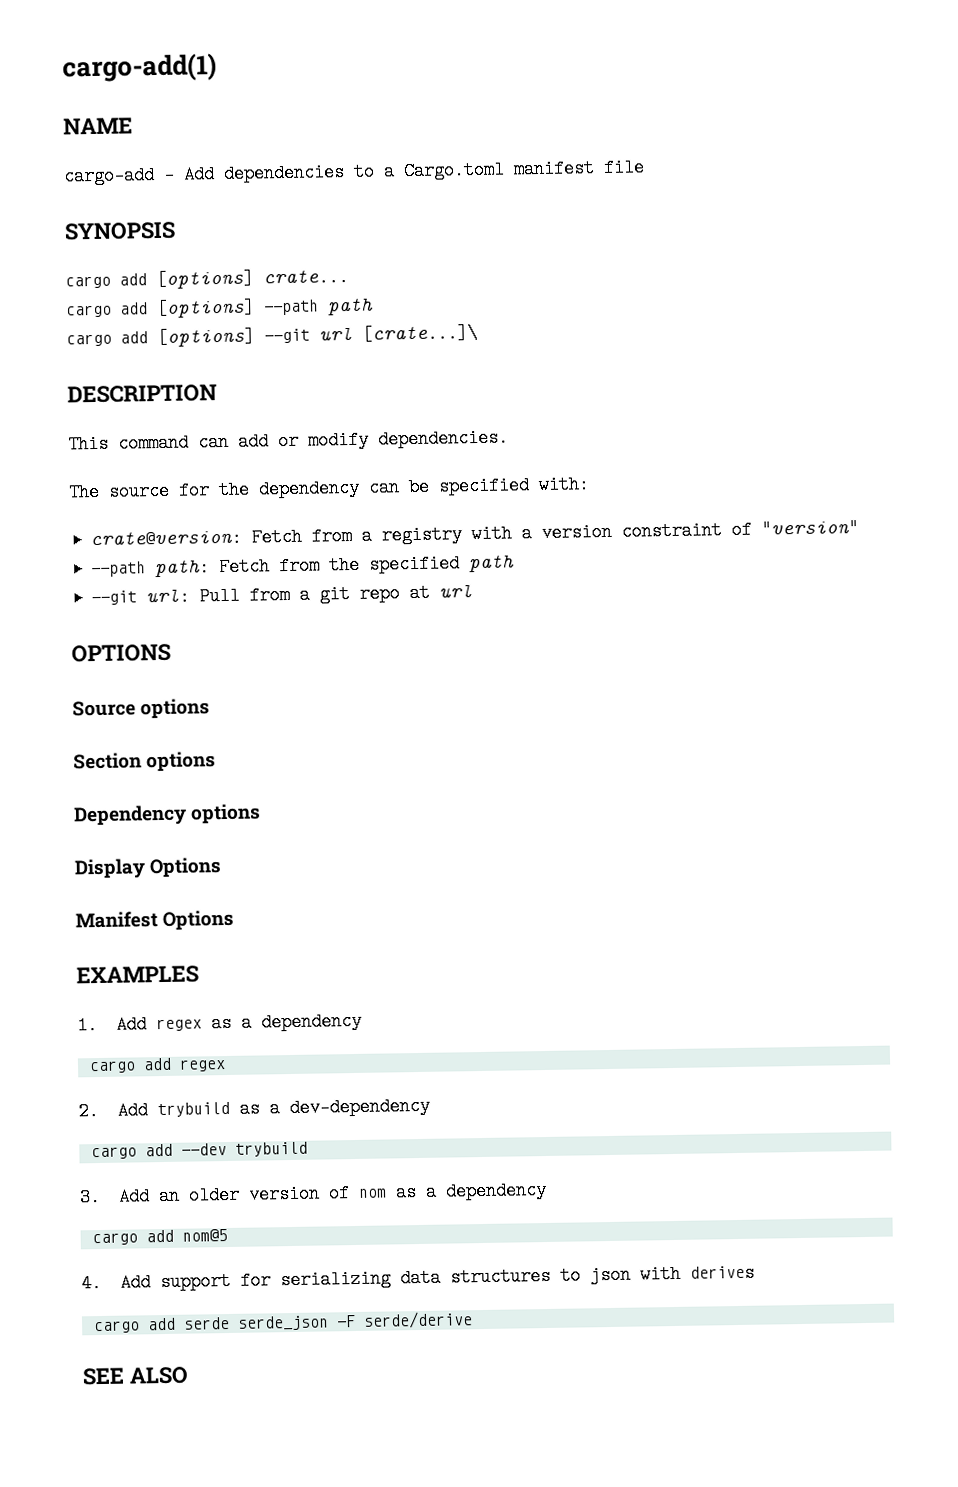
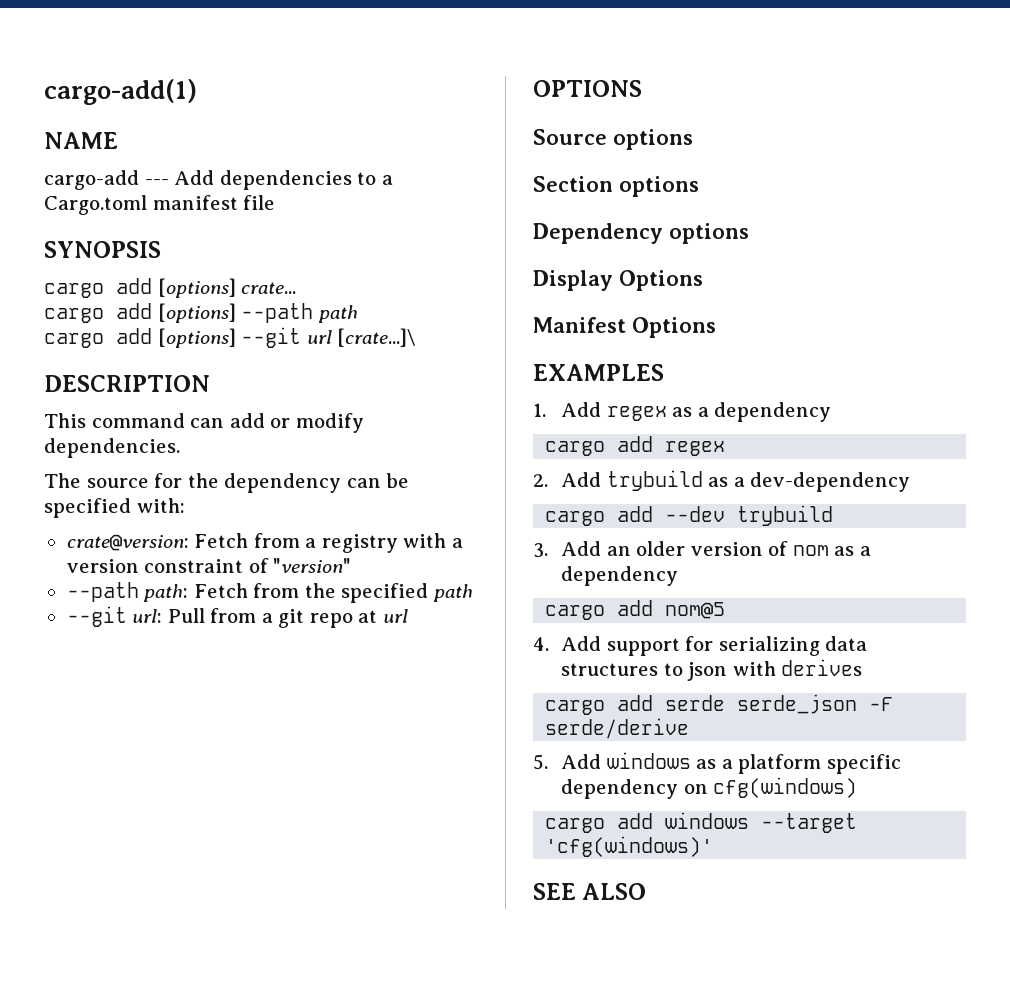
[163,165,175,184] - -> [144,179,169,185] ---
(473, 1320) none -> [533,752,901,774] [561,777,858,799] [545,812,858,833] [545,836,714,857] // 5. Add windows as a platform specific dependency on cfg(windows) // cargo add windows --target 'cfg(windows)'

